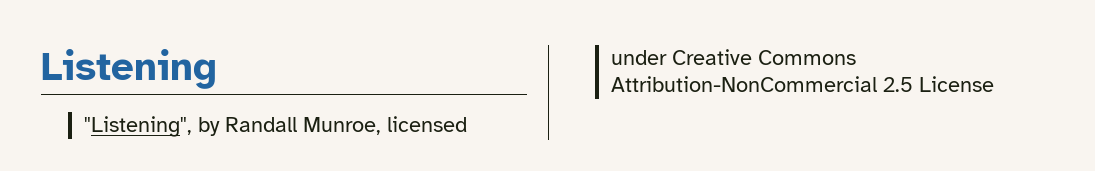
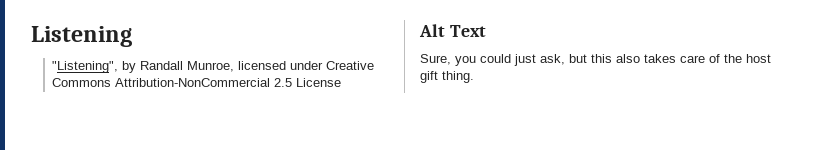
(994, 84) none -> [419,24,486,37] [420,54,771,66] [420,71,474,83] // Alt Text // Sure, you could just ask, but this also takes care of the host gift thing.

